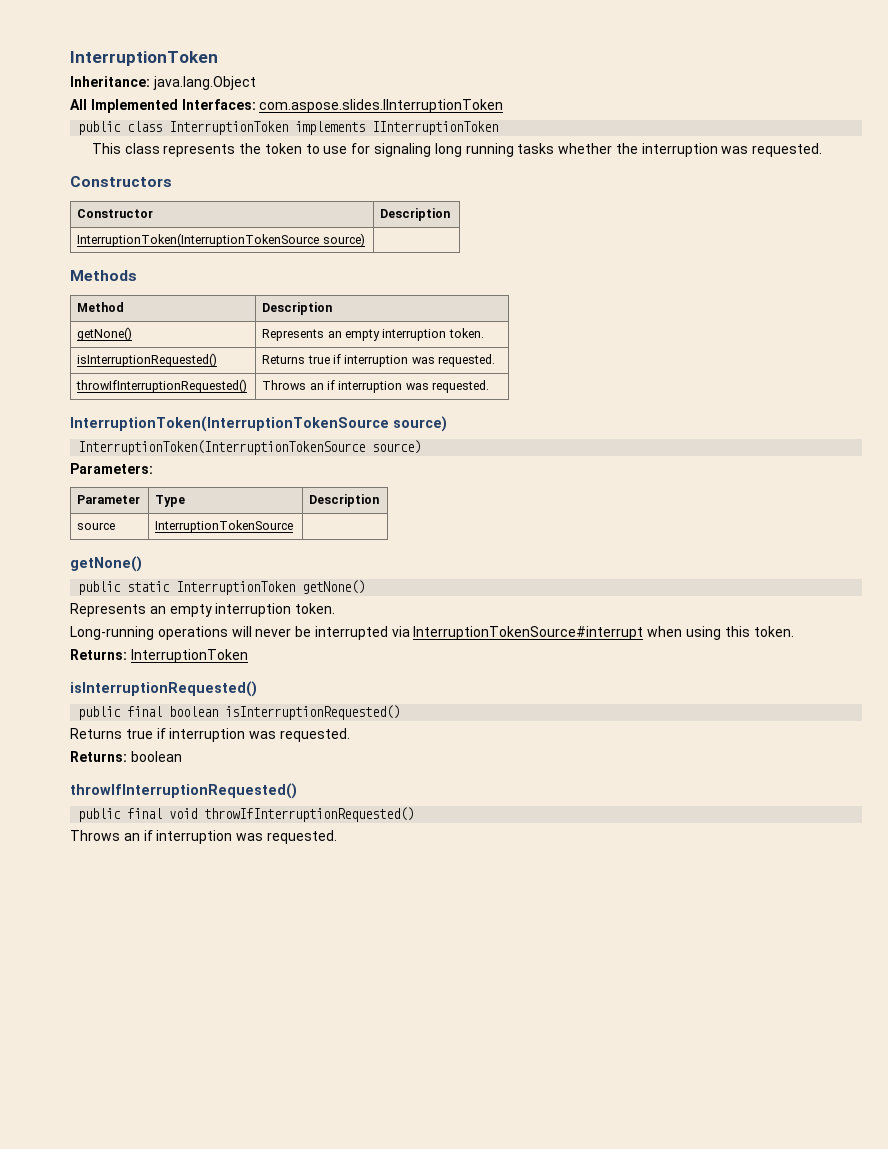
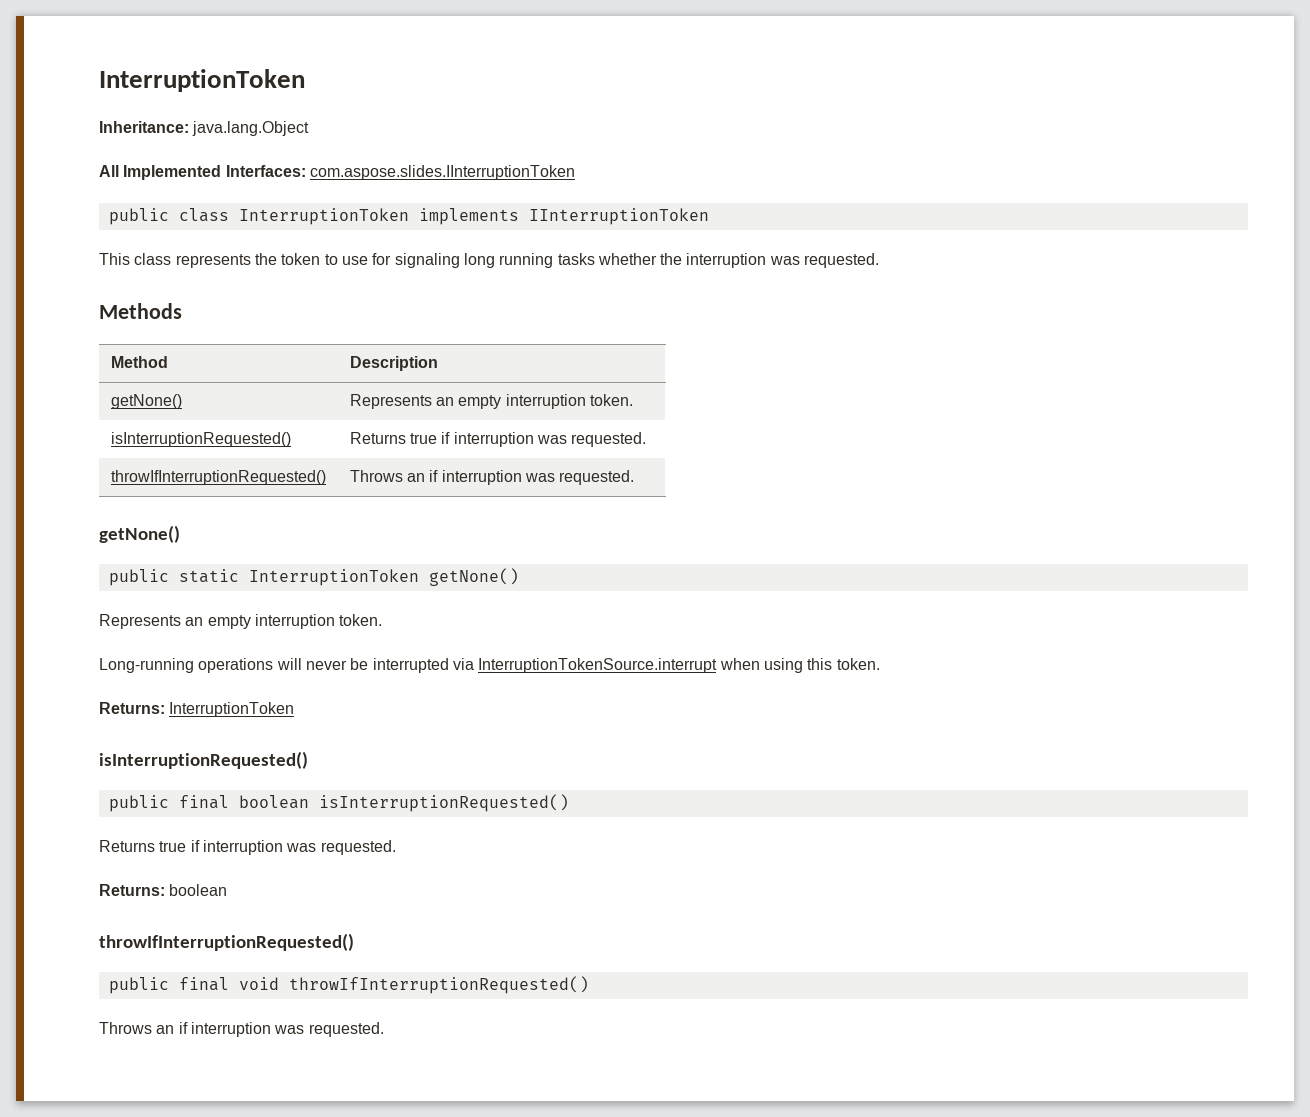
[70,176,172,187] [77,209,154,218] [380,208,451,221] [77,233,365,247] // Constructors // Constructor | Description // InterruptionToken(InterruptionTokenSource source) | -> (880, 260) none
[70,416,447,432] [78,440,422,455] [70,463,153,474] [77,495,141,504] [155,495,186,507] [309,494,380,507] [77,522,116,530] [155,520,294,533] // InterruptionToken(InterruptionTokenSource source) // InterruptionToken(InterruptionTokenSource source) // Parameters: // Parameter | Type | Description // source | InterruptionTokenSource | -> (635, 477) none
[413,626,644,640] InterruptionTokenSource#interrupt -> [478,658,718,673] InterruptionTokenSource.interrupt

